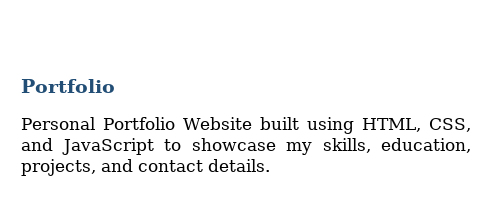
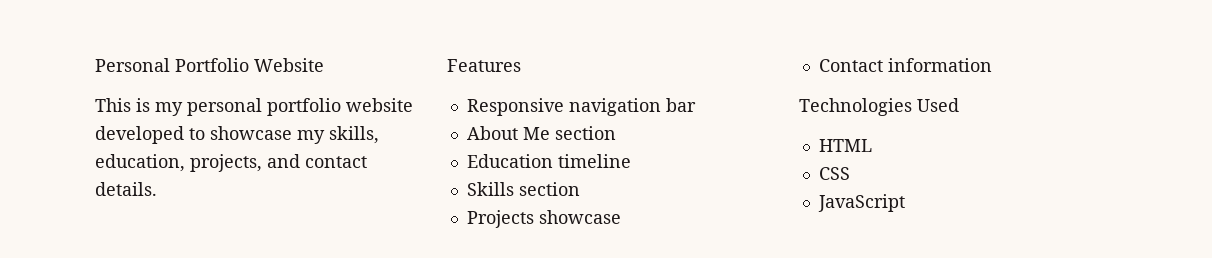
[21,79,115,93] Portfolio // -> (95, 65) none
[259,117,472,134] [21,138,154,155] built using HTML, CSS, and JavaScript -> [95,98,413,116] [95,126,184,144] // This is my personal portfolio website developed
(270, 165) none -> [447,59,521,72] [466,98,696,116] [466,126,616,140] [466,154,631,168] [466,182,580,196] [466,210,621,228] [818,58,992,72] [799,98,959,116] [818,139,872,152] [818,167,850,180] [817,194,905,212] // Features // Responsive navigation bar // About Me section // Education timeline // Skills section // Projects showcase // Contact information // Technologies Used // HTML // CSS // JavaScript

